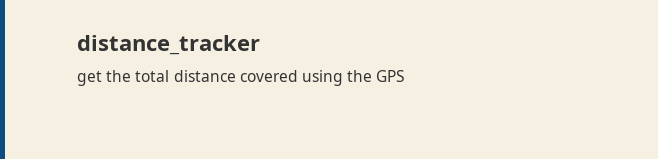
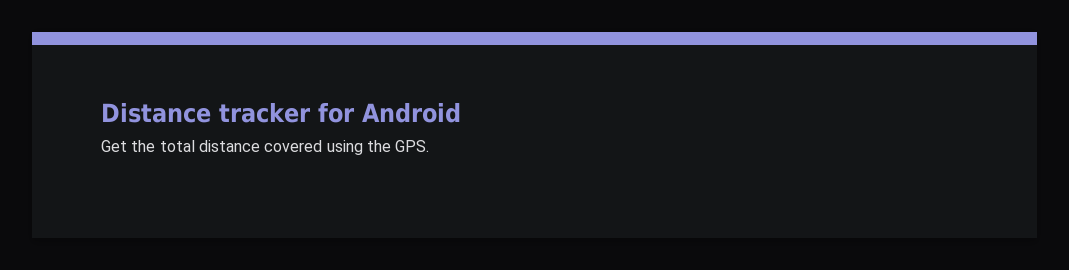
[77,35,260,55] [77,71,102,86] distance_tracker // get -> [101,103,461,123] [101,140,127,152] Distance tracker for Android // Get
[376,70,406,82] GPS -> [395,140,430,152] GPS.

